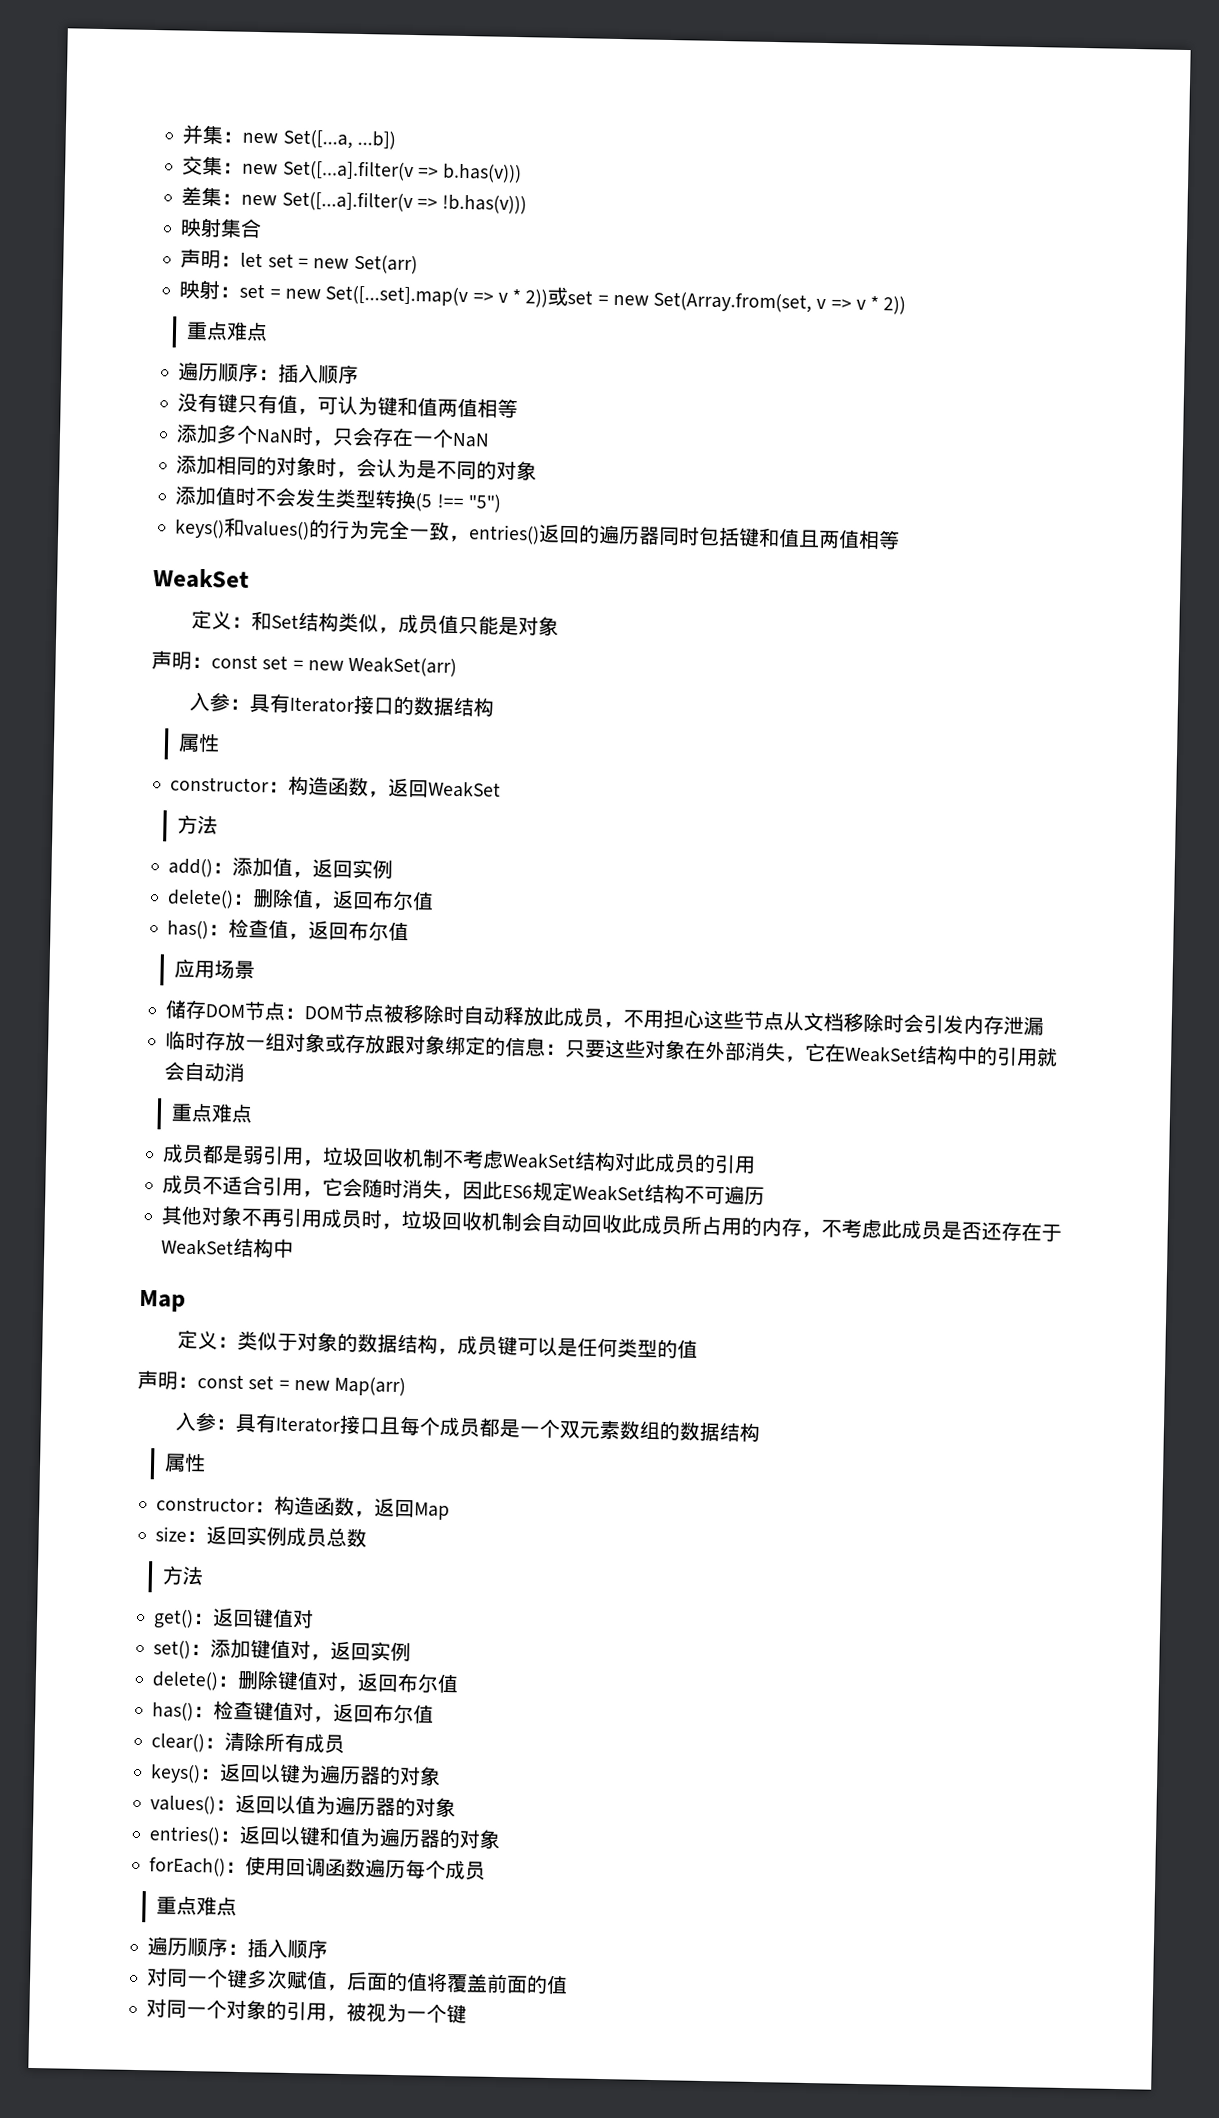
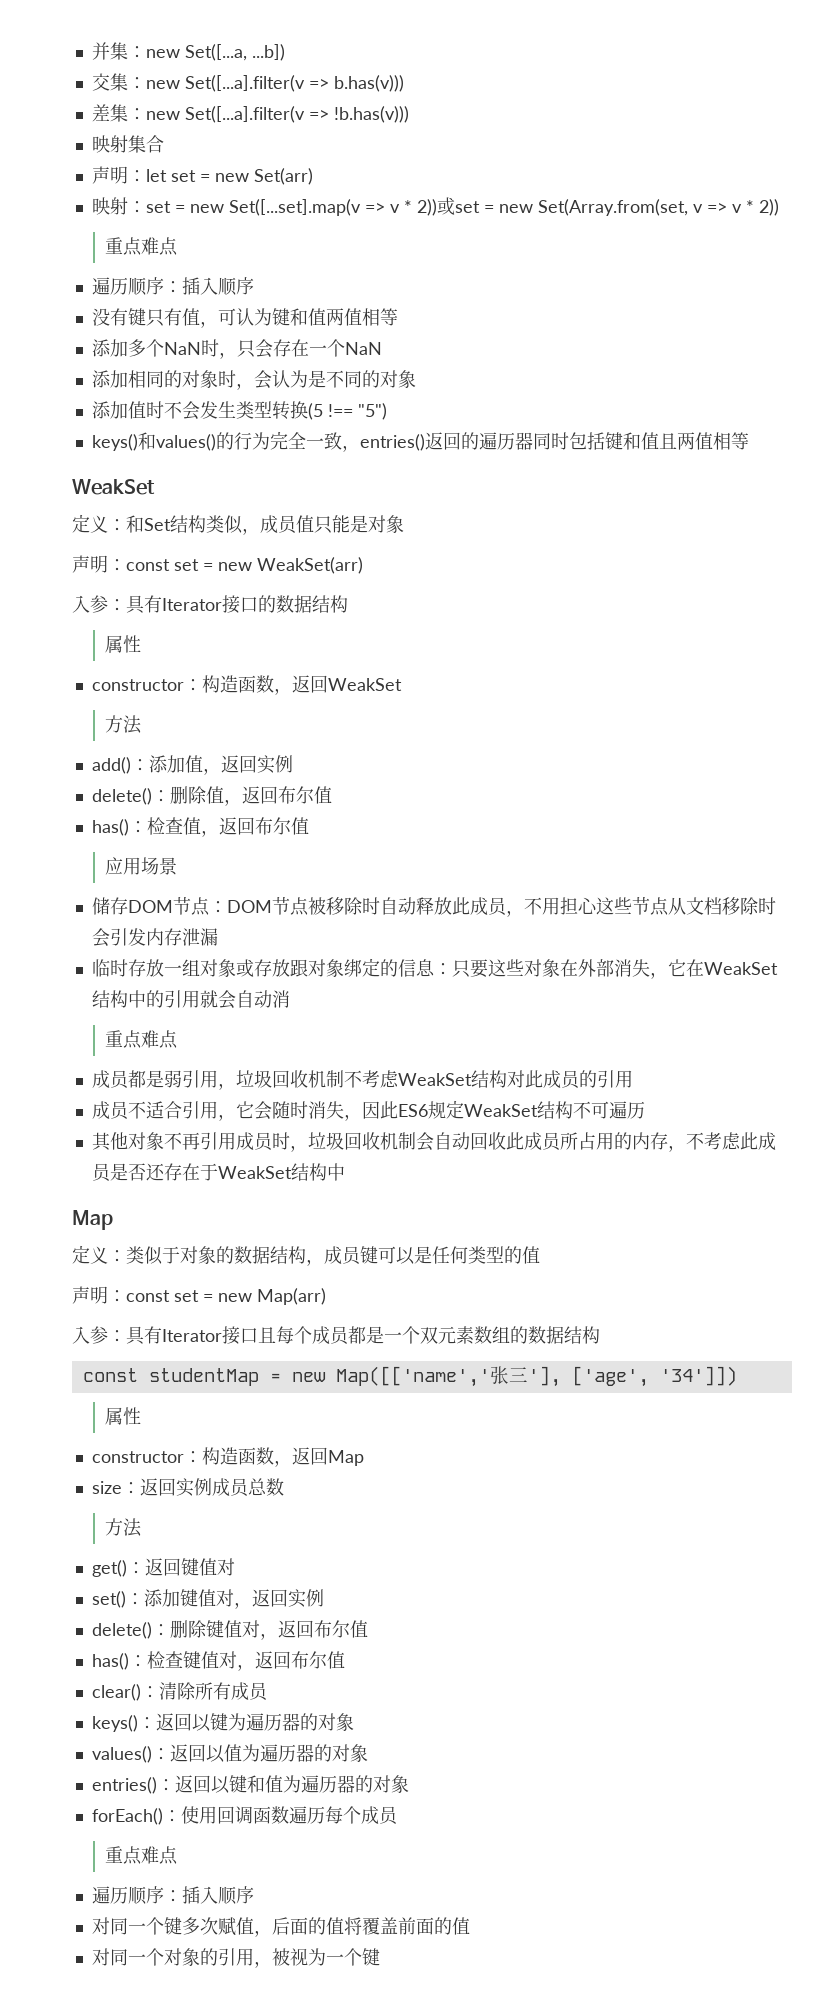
(760, 1432) none -> [82,1366,737,1387] // const studentMap = new Map([['name','张三'], ['age', '34']])

